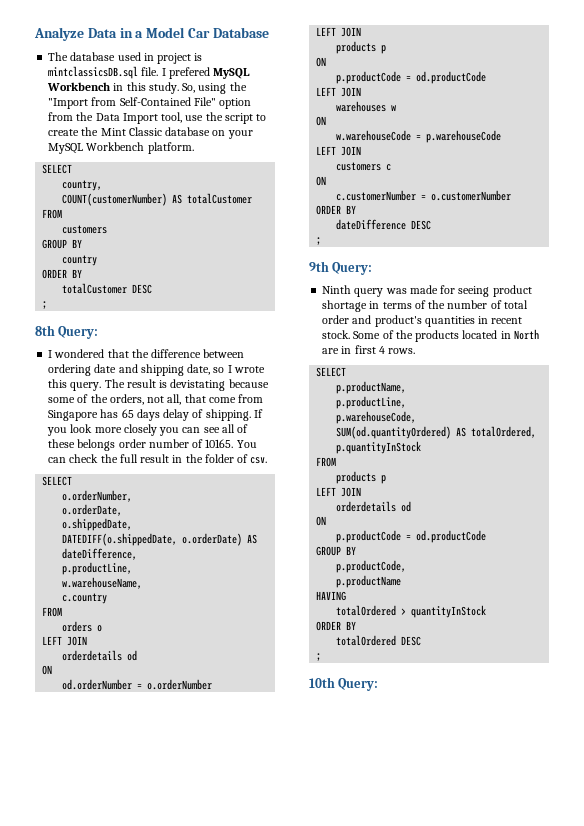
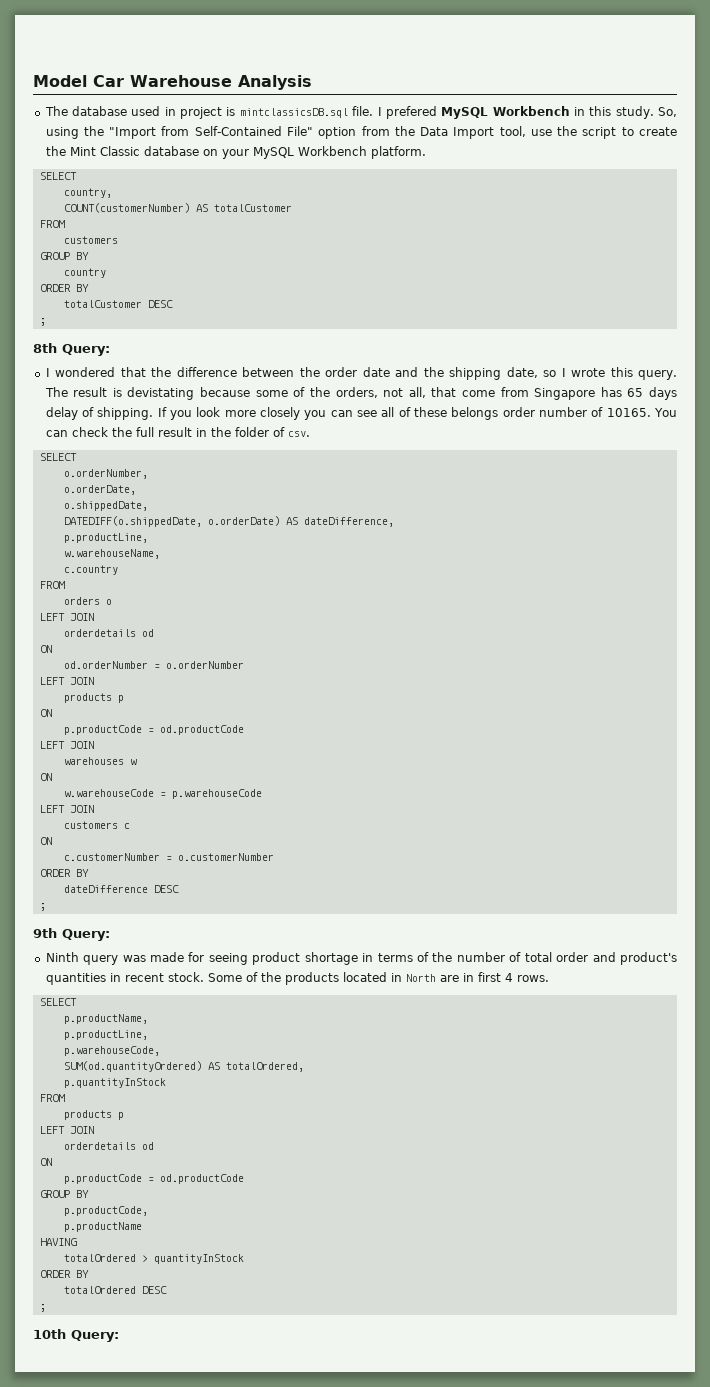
[34,27,269,41] Analyze Data in a Model Car Database -> [33,75,312,90] Model Car Warehouse Analysis
[48,364,92,376] ordering -> [299,367,358,377] the order
(138, 368) none -> [423,367,444,377] the

